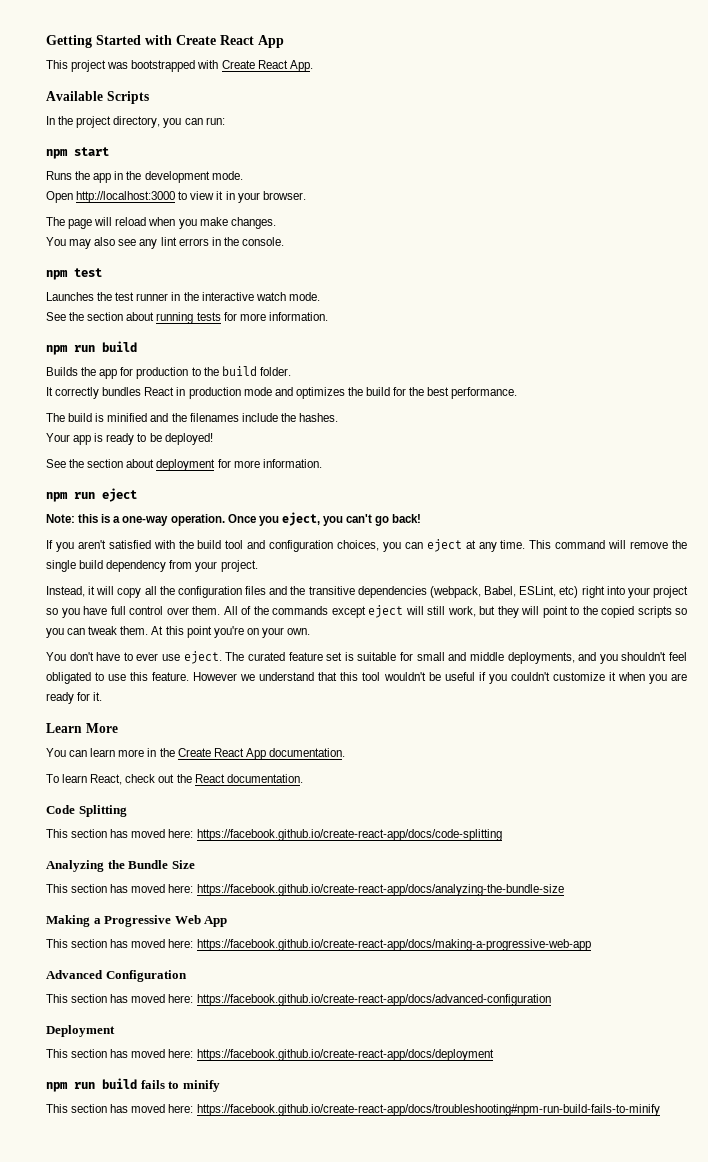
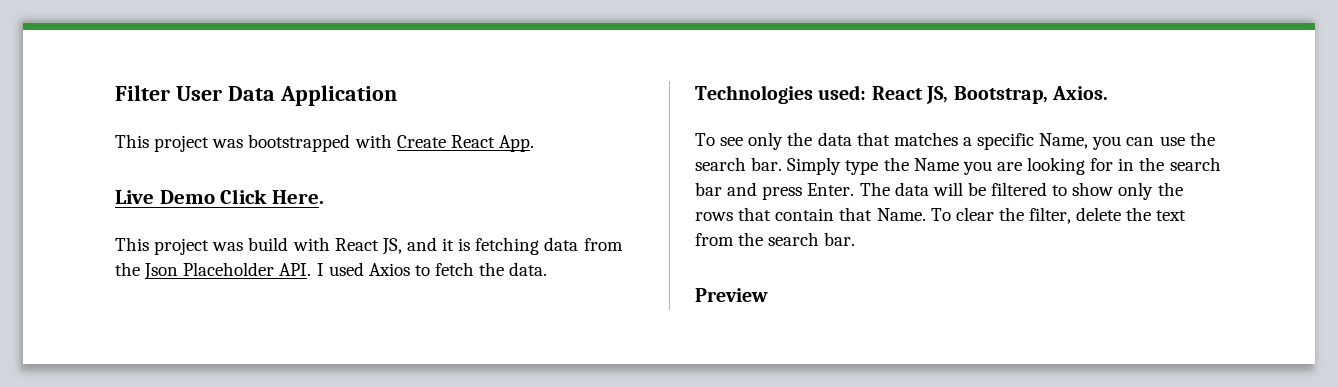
[46,35,284,48] Getting Started with Create React App -> [115,85,397,106] Filter User Data Application
[46,91,149,104] [46,116,225,128] [46,147,109,159] [46,171,243,183] [46,191,306,203] [46,217,276,229] [46,237,284,249] [46,268,102,280] [46,292,320,301] [46,312,328,324] [46,341,137,355] [46,366,291,379] [46,387,518,399] [46,413,338,422] [46,433,213,445] [46,459,322,471] [46,488,137,502] [46,512,422,526] [46,539,688,552] [46,560,258,572] [46,586,688,598] [46,605,687,618] [46,626,311,638] [46,651,687,664] [46,672,687,684] [46,692,103,704] [46,723,118,733] [46,748,345,760] [46,774,303,785] [46,805,127,817] [46,829,502,841] [46,860,195,872] [46,884,564,896] [46,915,228,927] [46,939,591,951] [46,970,187,982] [46,994,551,1006] [46,1025,115,1037] [46,1049,494,1061] [46,1078,220,1092] [46,1104,660,1116] Available Scripts // In the project directory, you can run: // npm start // Runs the app in the development mode. // Open http://localhost:3000 to view it in your browser. // The page will reload when you make changes. // You may also see any lint errors in the console. // npm test // Launches the test runner in the interactive watch mode. // See the section about running tests for more information. // npm run build // Builds the app for production to the build folder. // It correctly bundles React in production mode and optimizes the build for the best performance. // The build is minified and the filenames include the hashes. // Your app is ready to be deployed! // See the section about deployment for more information. // npm run eject // Note: this is a one-way operation. Once you eject, you can't go back! // If you aren't satisfied with the build tool and configuration choices, you can eject at any time. This command will remove the single build dependency from your project. // Instead, it will copy all the configuration files and the transitive dependencies (webpack, Babel, ESLint, etc) right into your project so you have full control over them. All of the commands except eject will still work, but they will point to the copied scripts so you can tweak them. At this point you're on your own. // You don't have to ever use eject. The curated feature set is suitable for small and middle deployments, and you shouldn't feel obligated to use this feature. However we understand that this tool wouldn't be useful if you couldn't customize it when you are ready for it. // Learn More // You can learn more in the Create React App documentation. // To learn React, check out the React documentation. // Code Splitting // This section has moved here: https://facebook.github.io/create-react-app/docs/code-splitting // Analyzing the Bundle Size // This section has moved here: https://facebook.github.io/create-react-app/docs/analyzing-the-bundle-size // Making a Progressive Web App // This section has moved here: https://facebook.github.io/create-react-app/docs/making-a-progressive-web-app // Advanced Configuration // This section has moved here: https://facebook.github.io/create-react-app/docs/advanced-configuration // Deployment // This section has moved here: https://facebook.github.io/create-react-app/docs/deployment // npm run build fails to minify // This section has moved here: https://facebook.github.io/create-react-app/docs/troubleshooting#npm-run-build-fails-to-minify -> [115,189,325,204] [115,237,623,255] [115,262,548,280] [695,85,1108,104] [695,132,1215,150] [695,157,1221,175] [695,182,1183,200] [695,207,1187,224] [695,232,856,246] [695,288,768,302] Live Demo Click Here. // This project was build with React JS, and it is fetching data from the Json Placeholder API. I used Axios to fetch the data. // Technologies used: React JS, Bootstrap, Axios. // To see only the data that matches a specific Name, you can use the search bar. Simply type the Name you are looking for in the search bar and press Enter. The data will be filtered to show only the rows that contain that Name. To clear the filter, delete the text from the search bar. // Preview

